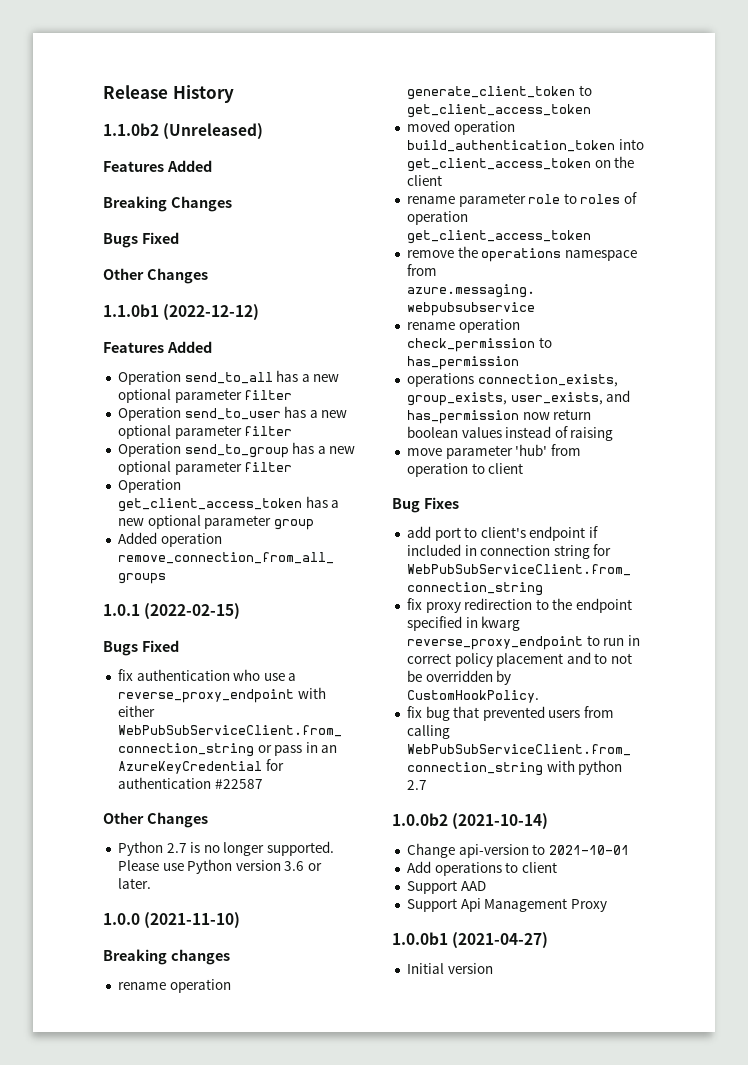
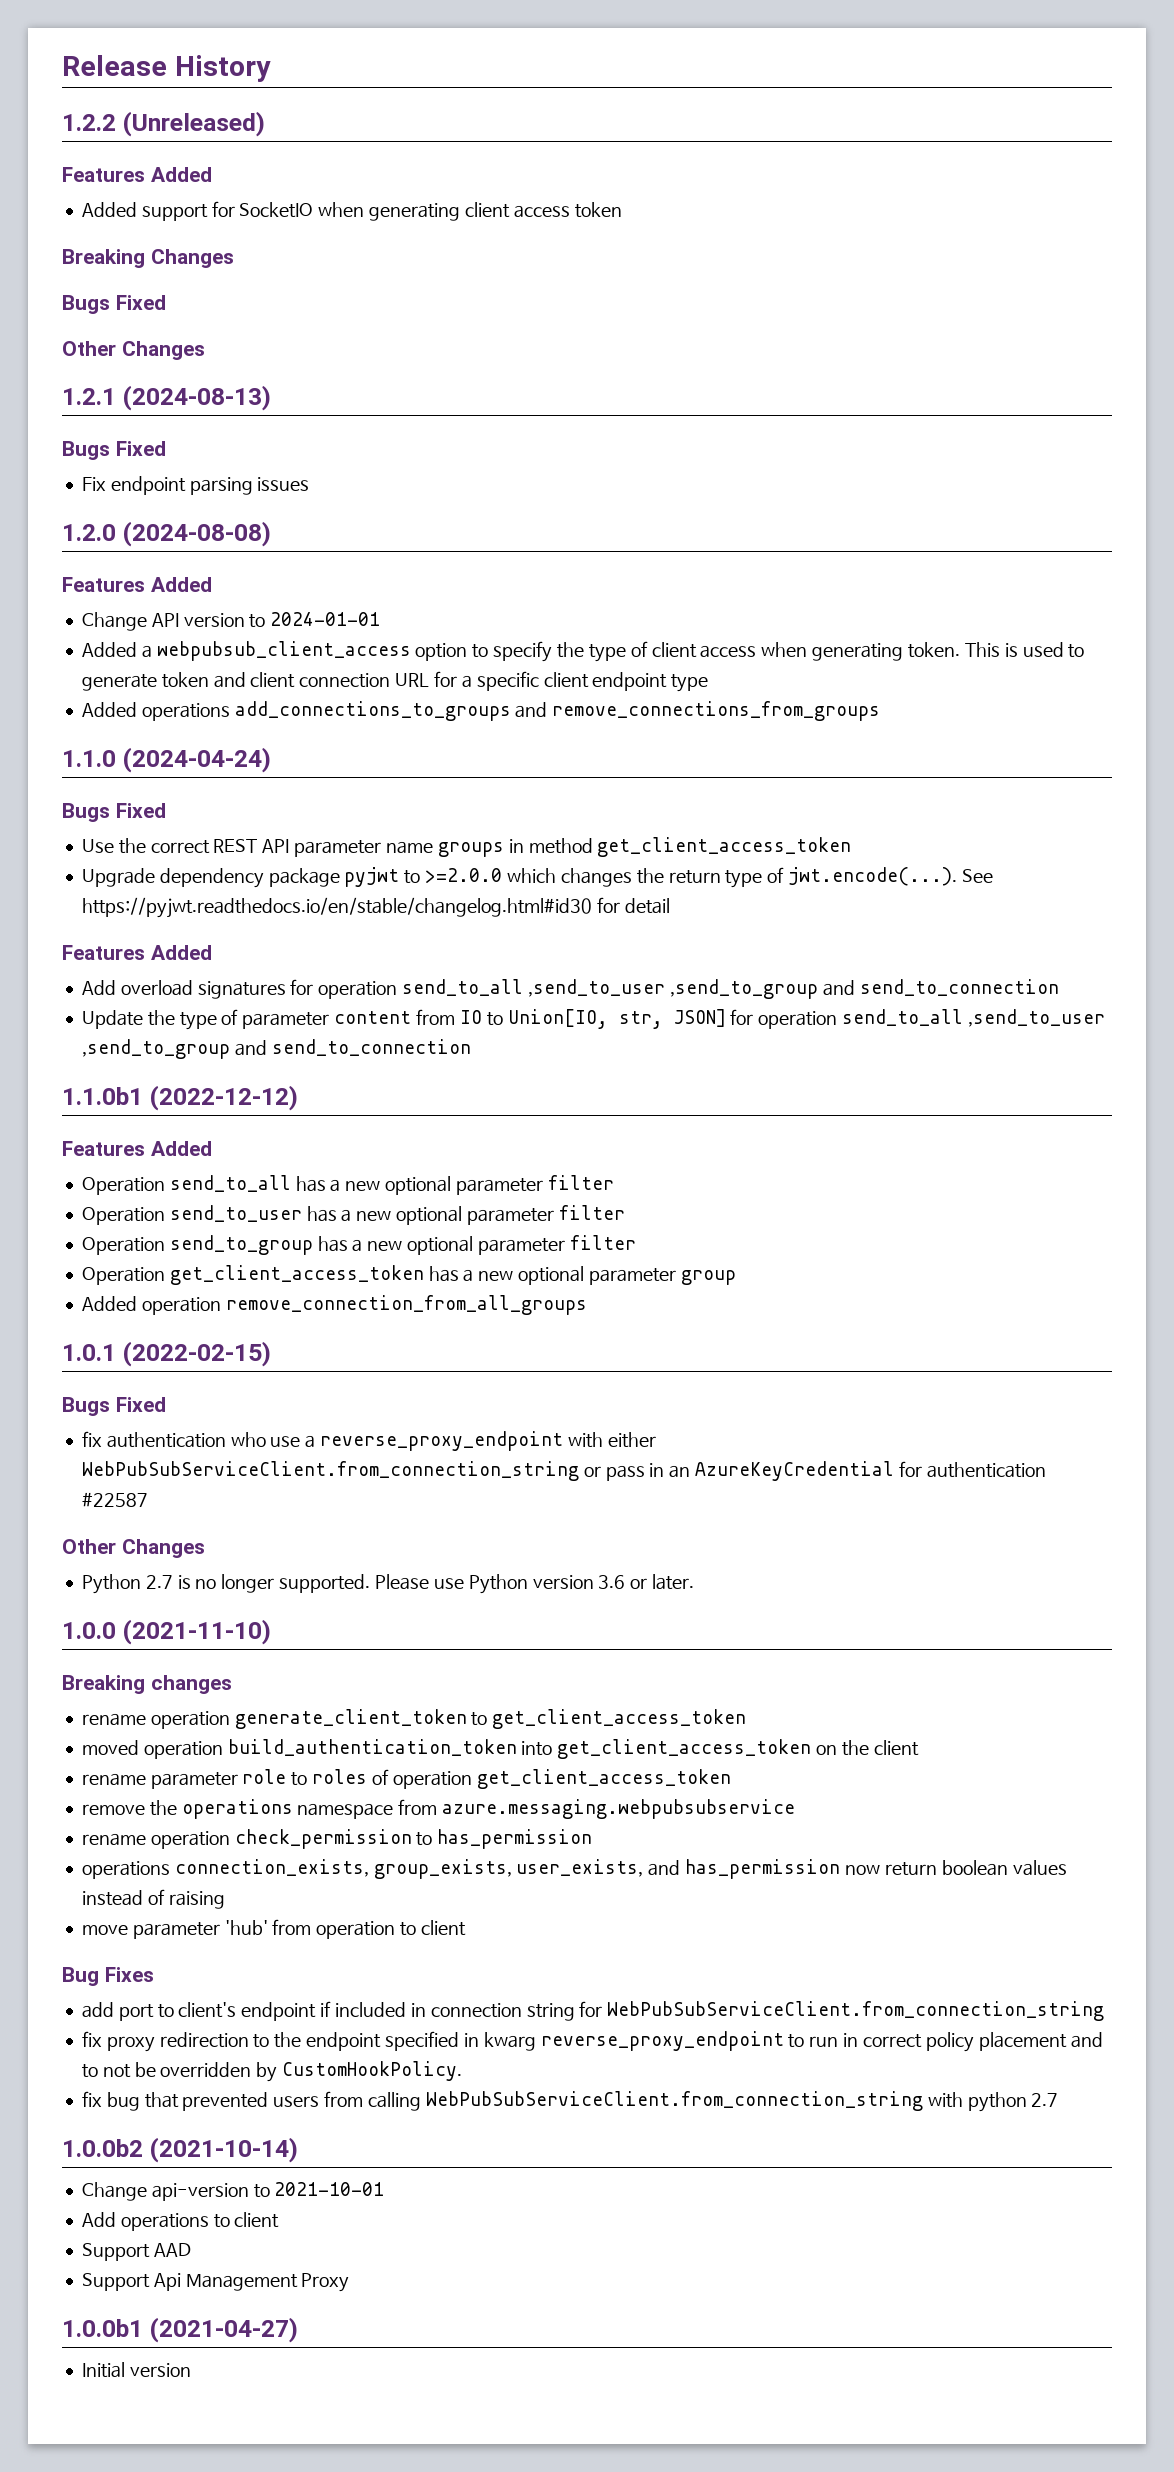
[103,123,159,136] 1.1.0b2 -> [62,114,116,131] 1.2.2
(212, 166) none -> [81,201,622,221] // Added support for SocketIO when generating client access token
(208, 276) none -> [62,385,271,411] [62,441,166,460] [81,476,310,495] [62,521,271,547] [62,577,212,592] [81,612,381,631] [81,641,1085,662] [81,671,709,692] [81,701,881,721] [62,747,271,773] [62,803,166,822] [81,837,852,857] [81,867,993,888] [81,897,670,918] [62,945,212,960] [81,979,1059,999] [81,1009,1105,1030] [81,1039,471,1059] // 1.2.1 (2024-08-13) // Bugs Fixed // Fix endpoint parsing issues // 1.2.0 (2024-08-08) // Features Added // Change API version to 2024-01-01 // Added a webpubsub_client_access option to specify the type of client access when generating token. This is used to generate token and client connection URL for a specific client endpoint type // Added operations add_connections_to_groups and remove_connections_from_groups // 1.1.0 (2024-04-24) // Bugs Fixed // Use the correct REST API parameter name groups in method get_client_access_token // Upgrade dependency package pyjwt to >=2.0.0 which changes the return type of jwt.encode(...). See https://pyjwt.readthedocs.io/en/stable/changelog.html#id30 for detail // Features Added // Add overload signatures for operation send_to_all ,send_to_user ,send_to_group and send_to_connection // Update the type of parameter content from IO to Union[IO, str, JSON] for operation send_to_all ,send_to_user ,send_to_group and send_to_connection

